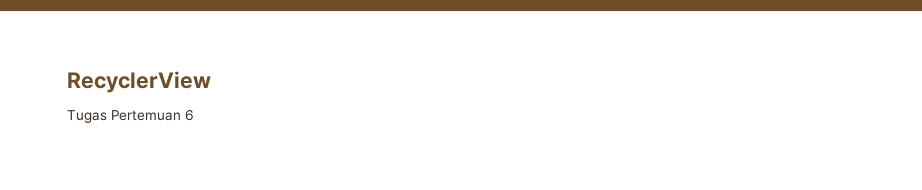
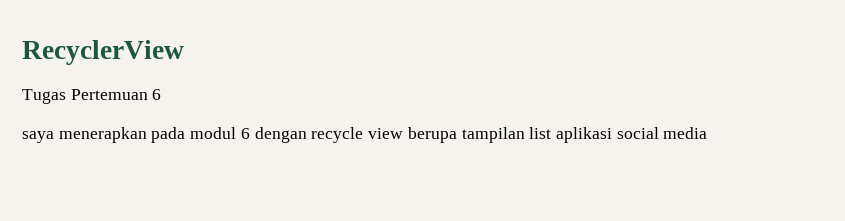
(194, 115) none -> [22,127,708,143] // saya menerapkan pada modul 6 dengan recycle view berupa tampilan list aplikasi social media

